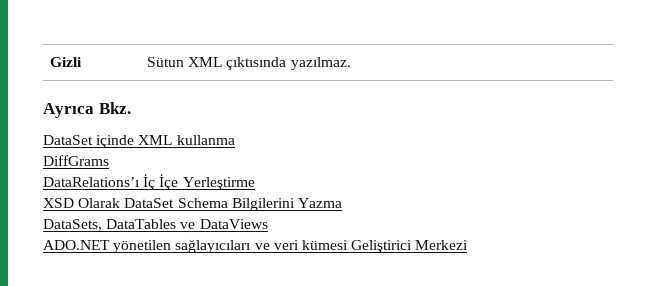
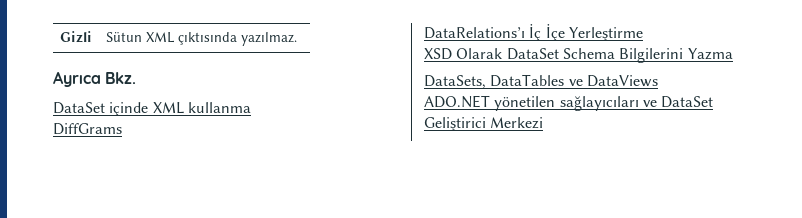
[273,240,348,250] veri kümesi -> [661,96,714,108] DataSet

